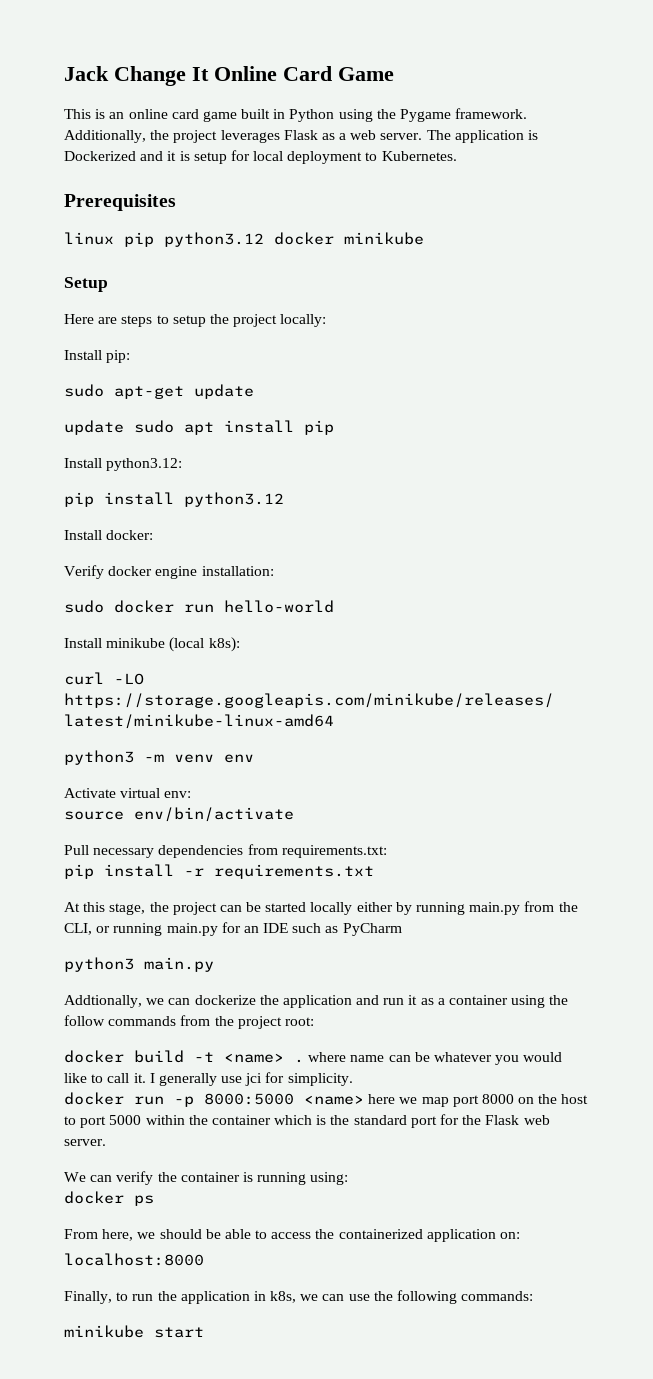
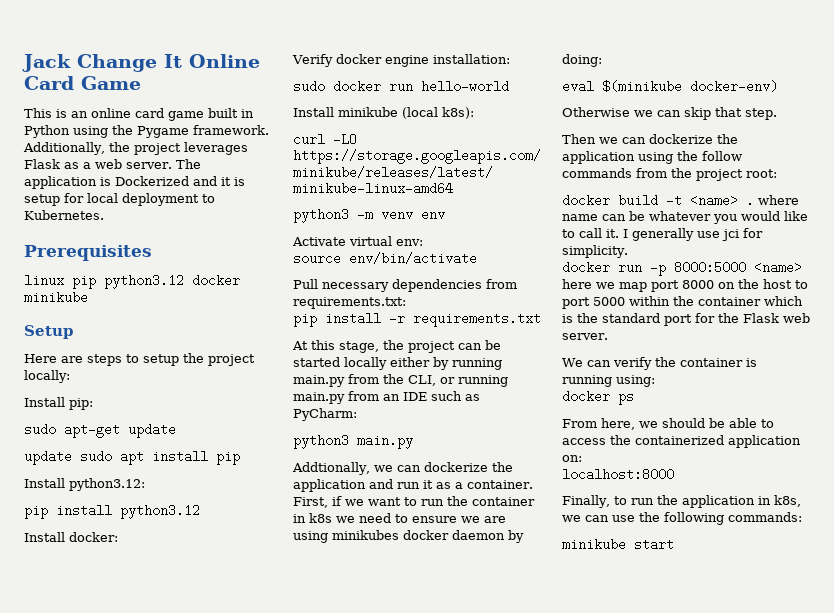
[221,922,241,933] for -> [348,391,379,401] from
[342,923,402,936] PyCharm -> [293,408,357,421] PyCharm:
[449,995,509,1005] container -> [467,480,533,489] [293,496,535,508] [293,513,506,523] [293,530,524,543] [562,54,602,67] [562,80,778,93] [562,107,777,120] [562,134,738,144] [562,151,635,164] container. First, if we want to run the container in k8s we need to ensure we are using minikubes docker daemon by doing: // eval $(minikube docker-env) // Otherwise we can skip that step. // Then we can dockerize the application

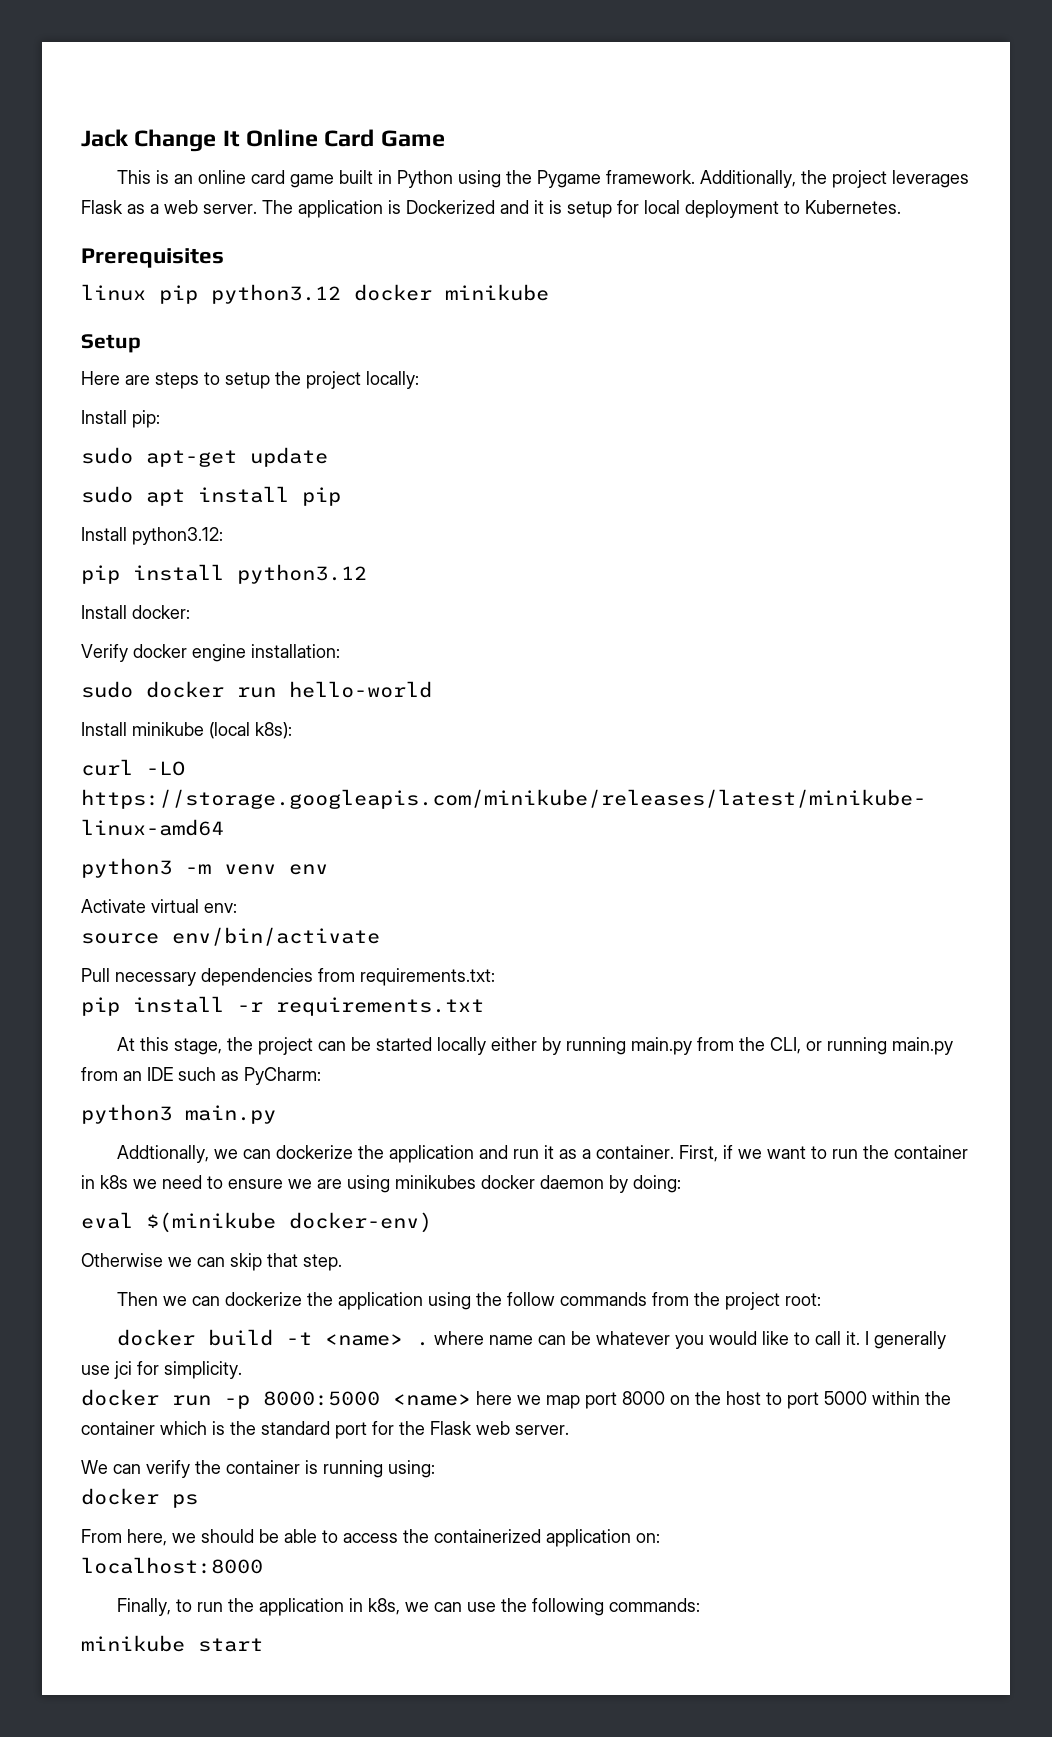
[24,450,72,465] update -> (328, 457) none

